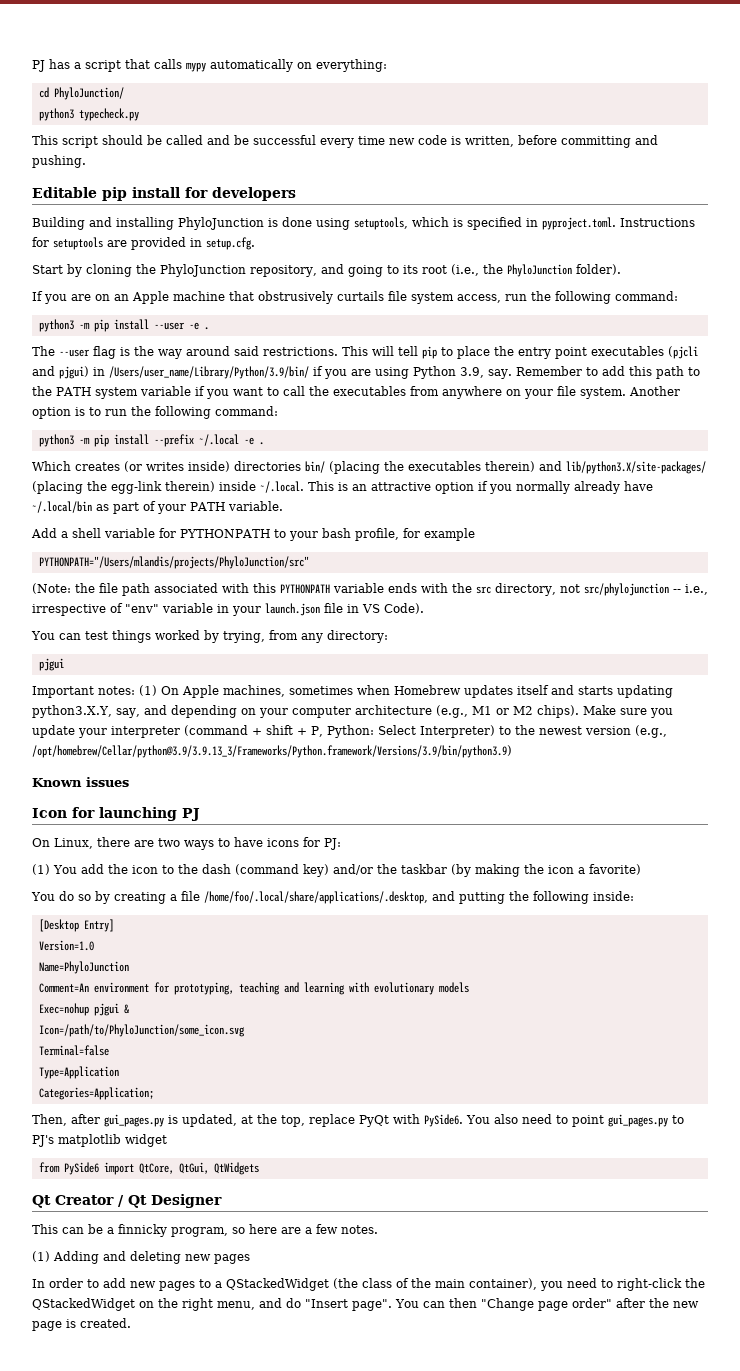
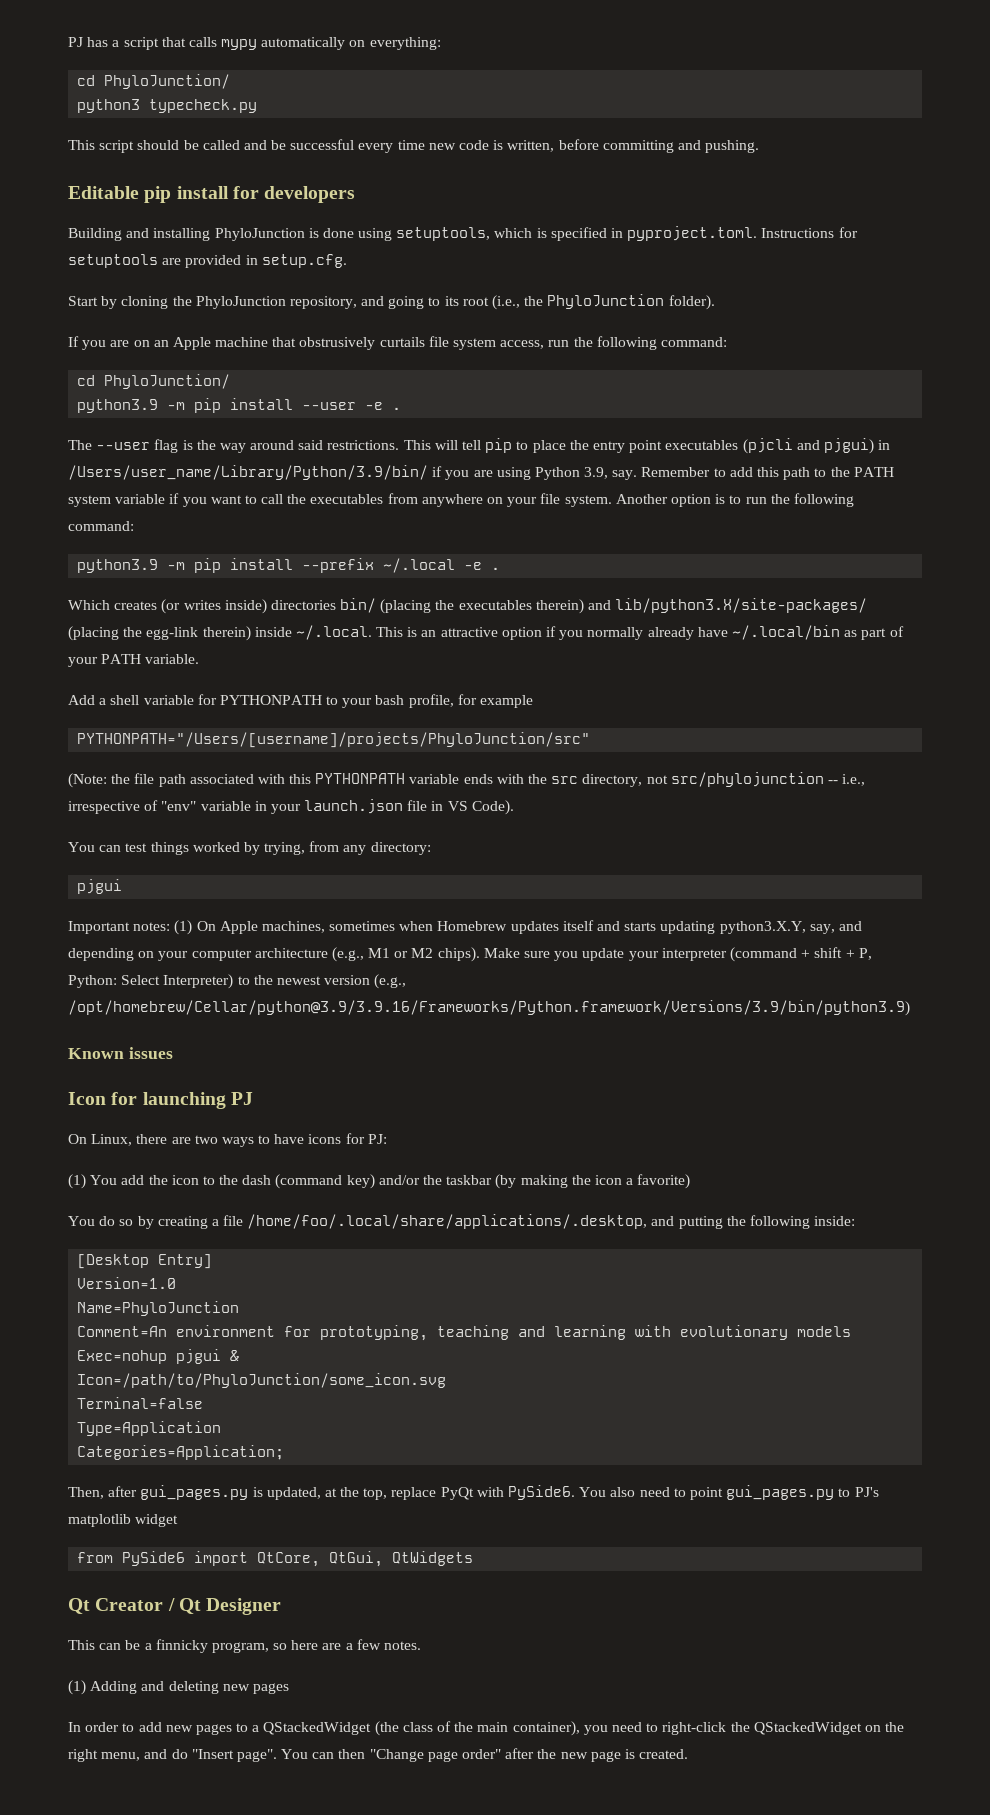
[38,319,74,332] python3 -> [77,374,231,389] [77,399,159,413] cd PhyloJunction/ // python3.9
[38,434,74,447] python3 -> [77,559,159,573] python3.9
[38,556,309,569] PYTHONPATH="/Users/mlandis/projects/PhyloJunction/src" -> [77,732,591,748] PYTHONPATH="/Users/[username]/projects/PhyloJunction/src"
[32,745,512,758] /opt/homebrew/Cellar/python@3.9/3.9.13_3/Frameworks/Python.framework/Versions/3.9/bin/python3.9) -> [68,1000,910,1016] /opt/homebrew/Cellar/python@3.9/3.9.16/Frameworks/Python.framework/Versions/3.9/bin/python3.9)

